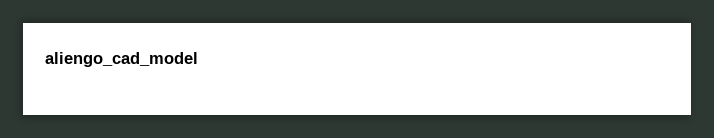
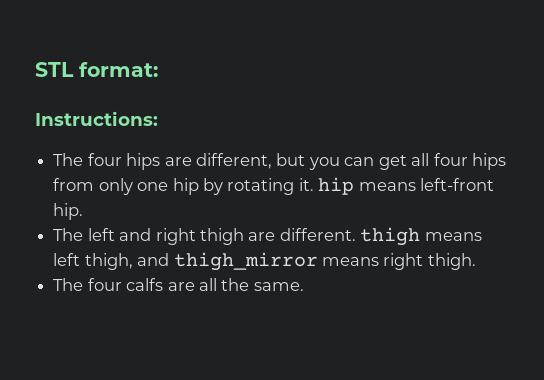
[45,52,198,67] aliengo_cad_model -> [35,62,158,77] [35,111,158,126] [53,153,507,170] [53,177,495,195] [53,203,84,220] [53,227,482,246] [53,252,476,271] [53,278,304,291] STL format: // Instructions: // The four hips are different, but you can get all four hips from only one hip by rotating it. hip means left-front hip. // The left and right thigh are different. thigh means left thigh, and thigh_mirror means right thigh. // The four calfs are all the same.

